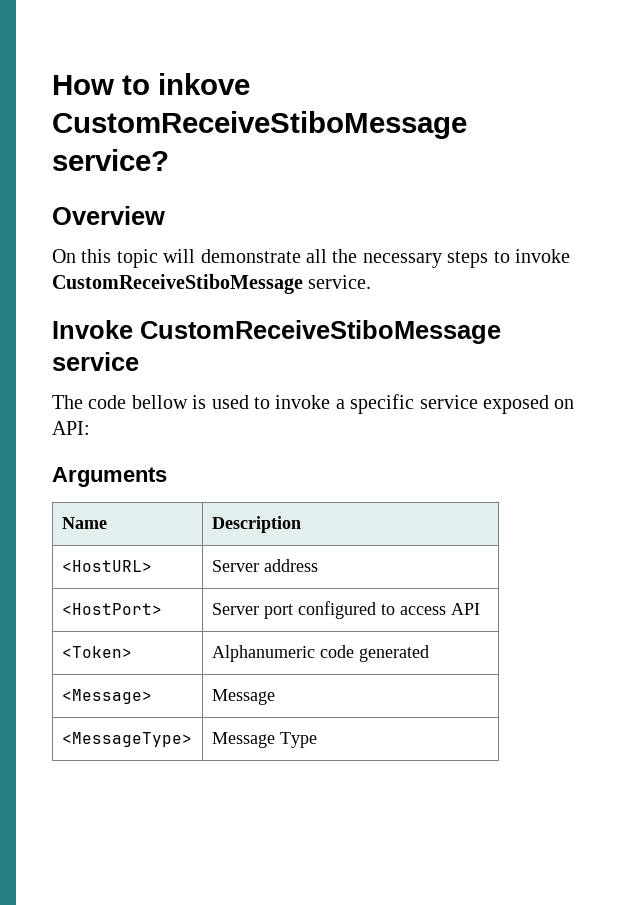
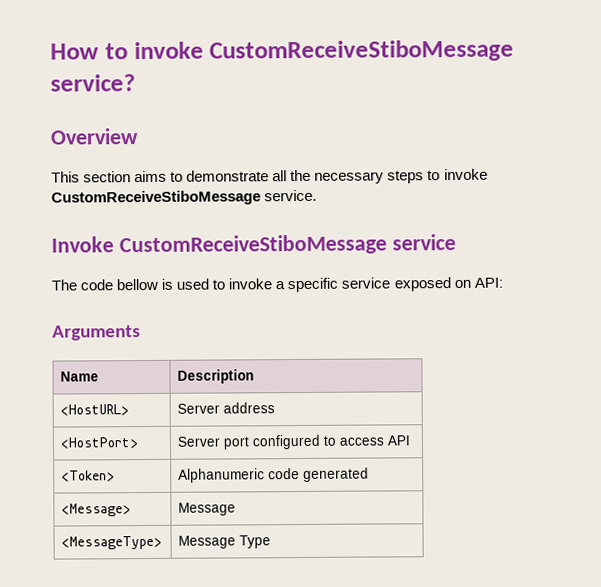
[158,73,250,95] inkove -> [133,41,204,60] invoke
[52,249,196,268] On this topic will -> [51,170,184,183] This section aims to

